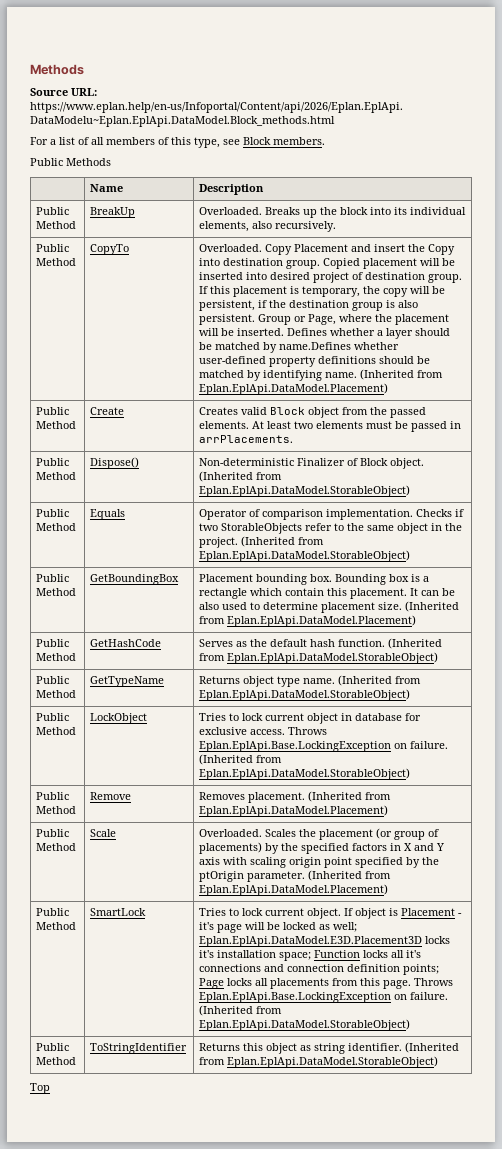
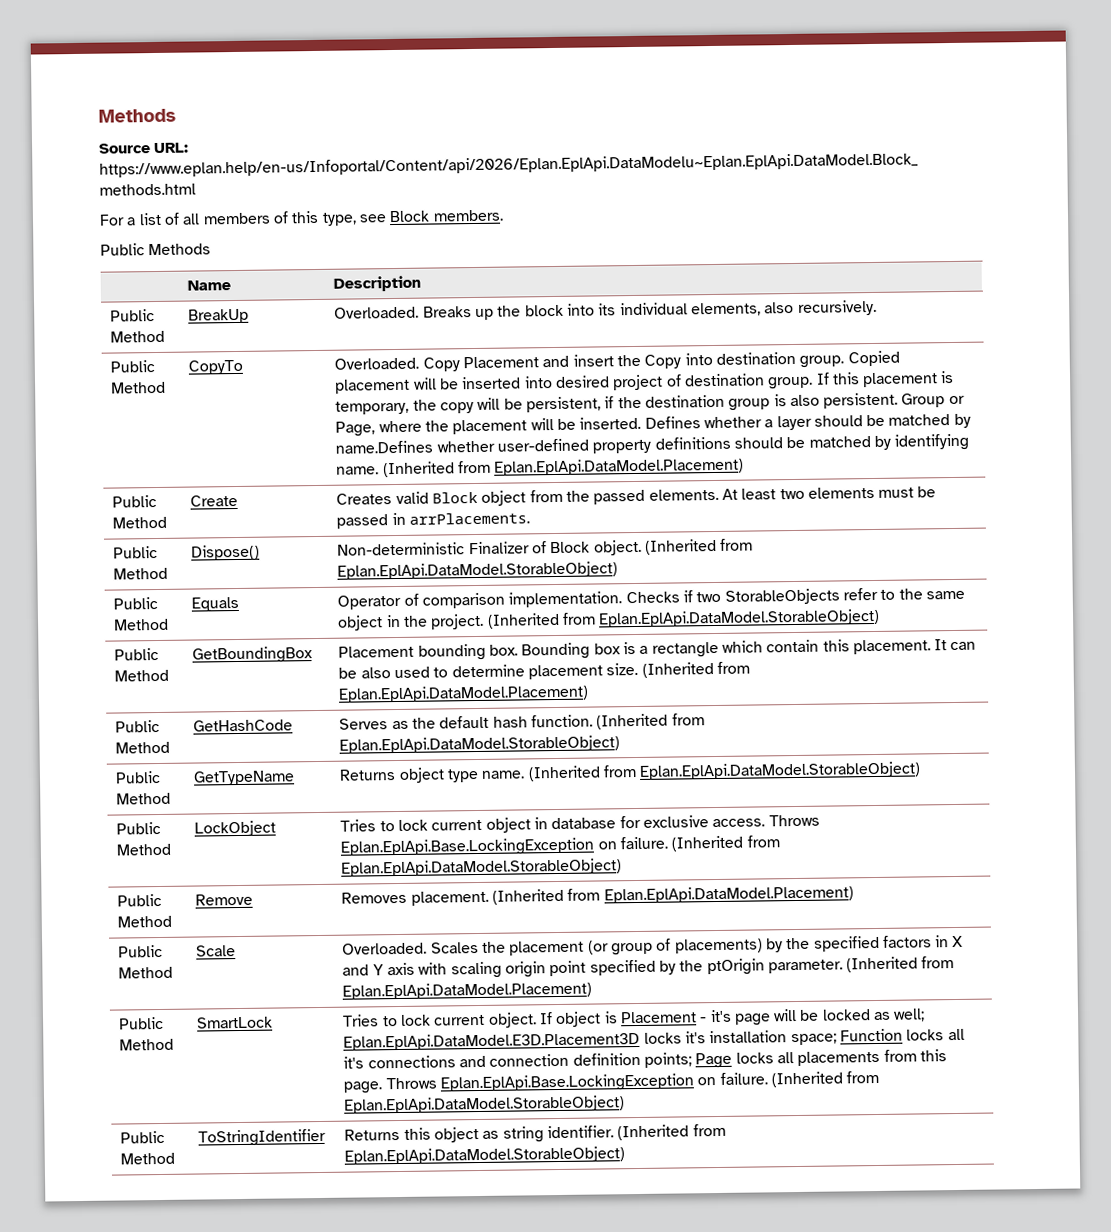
[30,1083,50,1094] // Top -> (626, 1155) none

